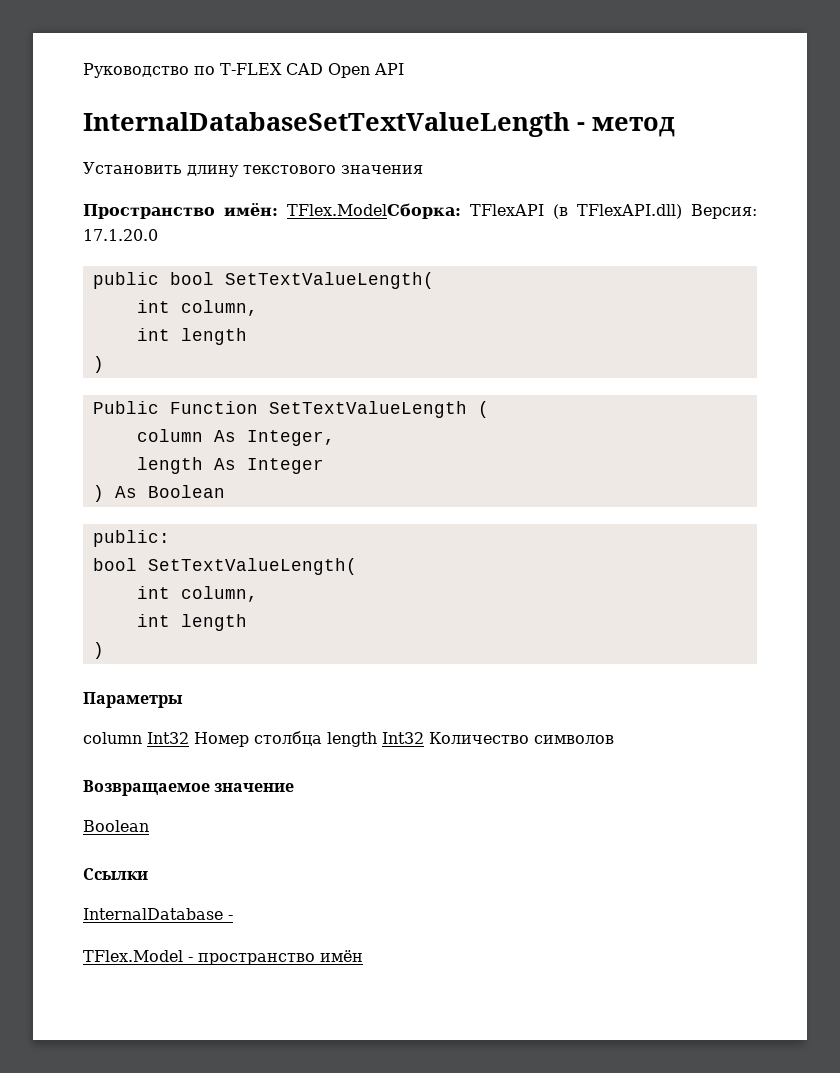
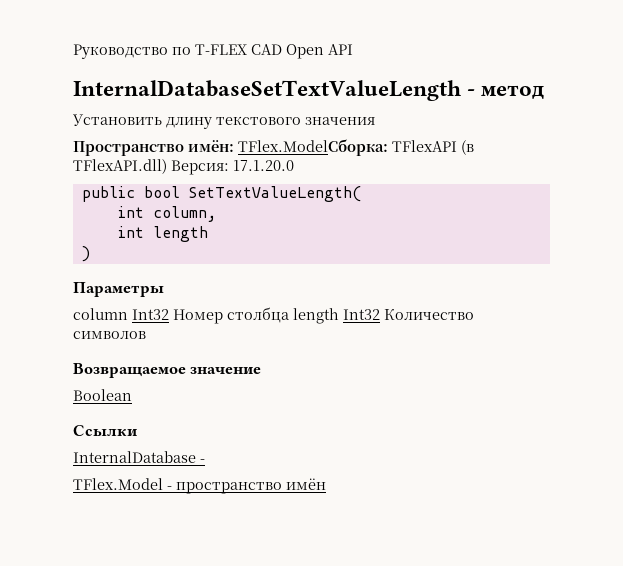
[92,401,489,418] [136,429,335,446] [136,457,324,474] [92,485,225,502] [92,530,170,547] [92,558,357,575] [136,586,258,602] [136,614,247,631] [92,642,104,659] // Public Function SetTextValueLength ( // column As Integer, // length As Integer // ) As Boolean // public: // bool SetTextValueLength( // int column, // int length // ) -> (90, 254) none

